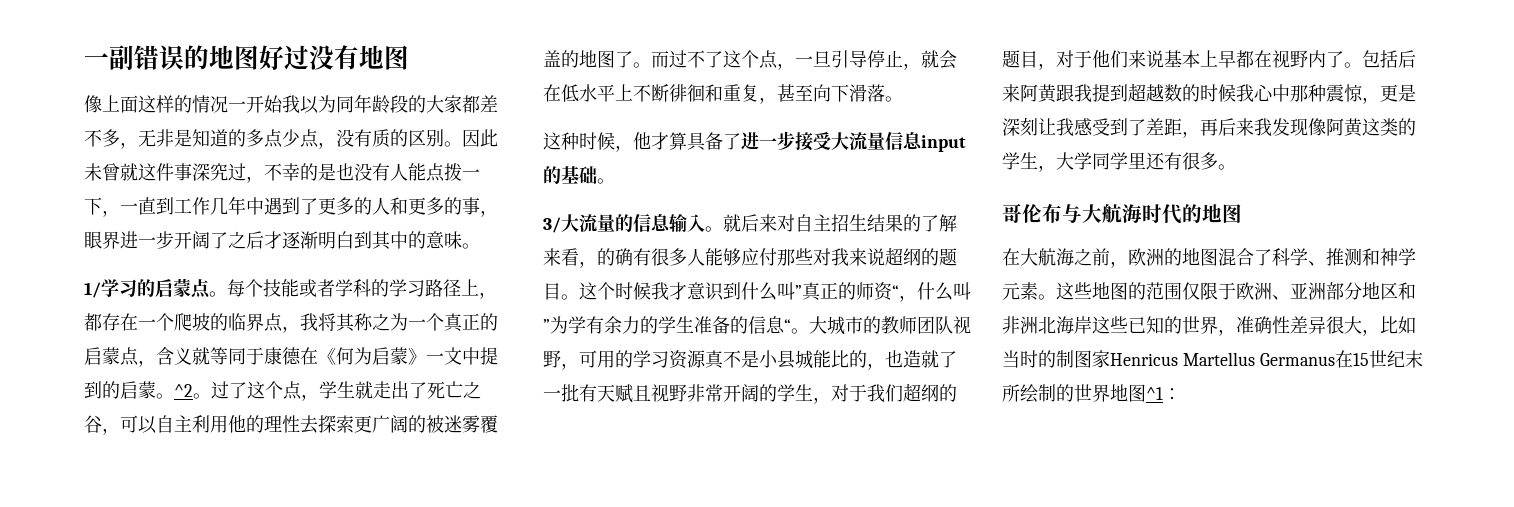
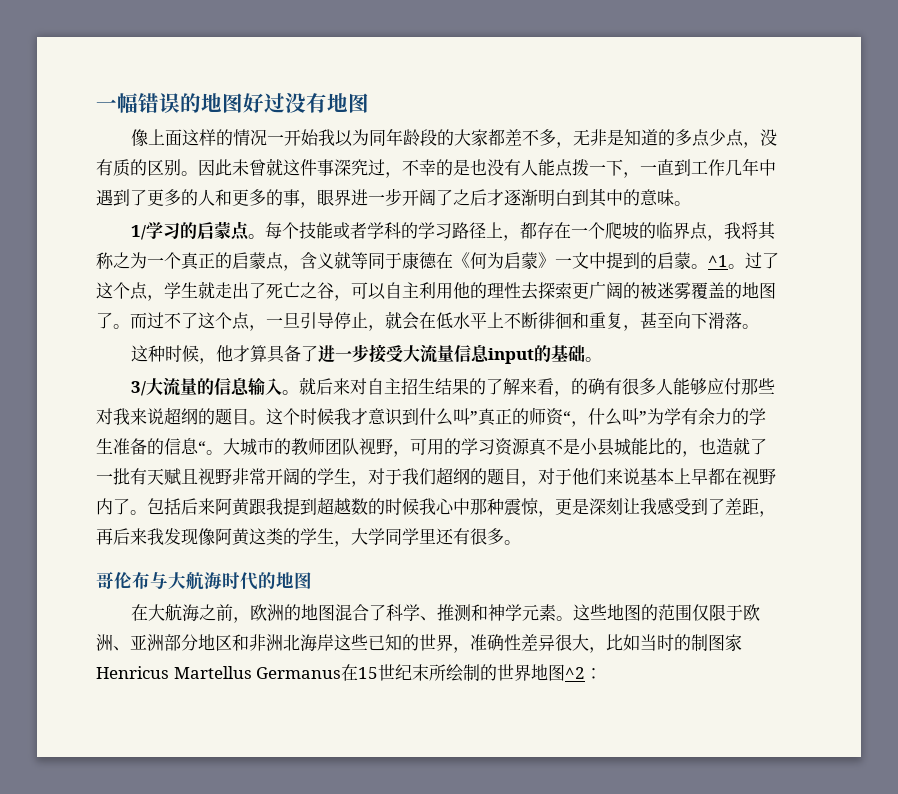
[84,45,134,70] 一副 -> [96,93,138,113] 一幅
[174,384,193,397] ^2 -> [708,255,728,267] ^1
[1146,387,1163,400] ^1 -> [565,667,586,679] ^2

